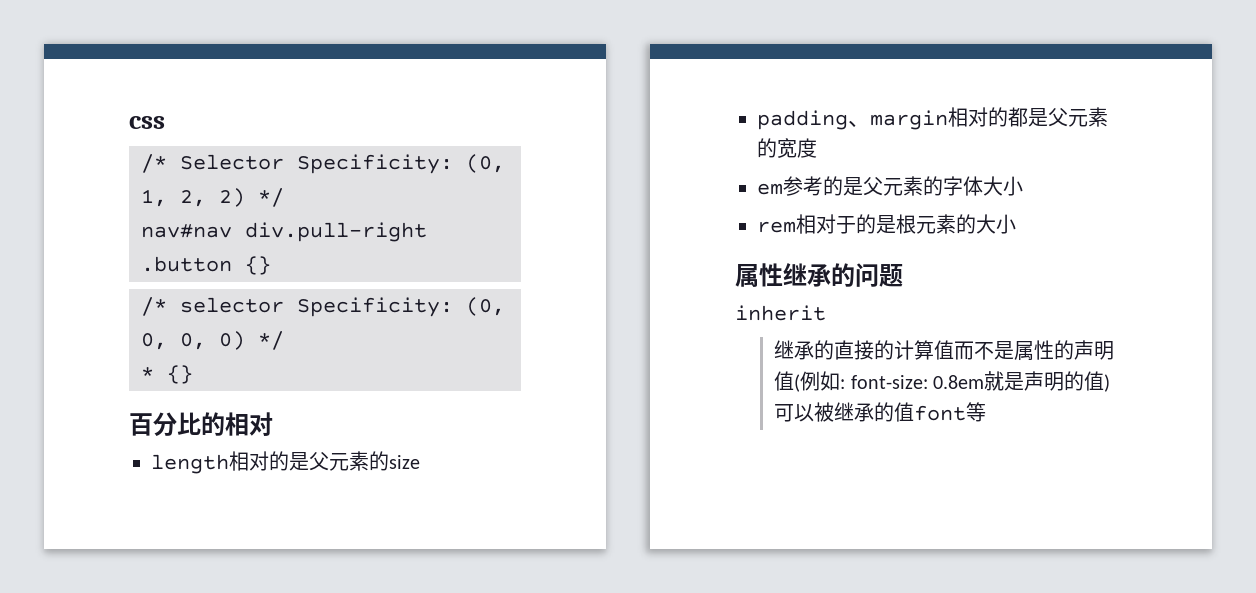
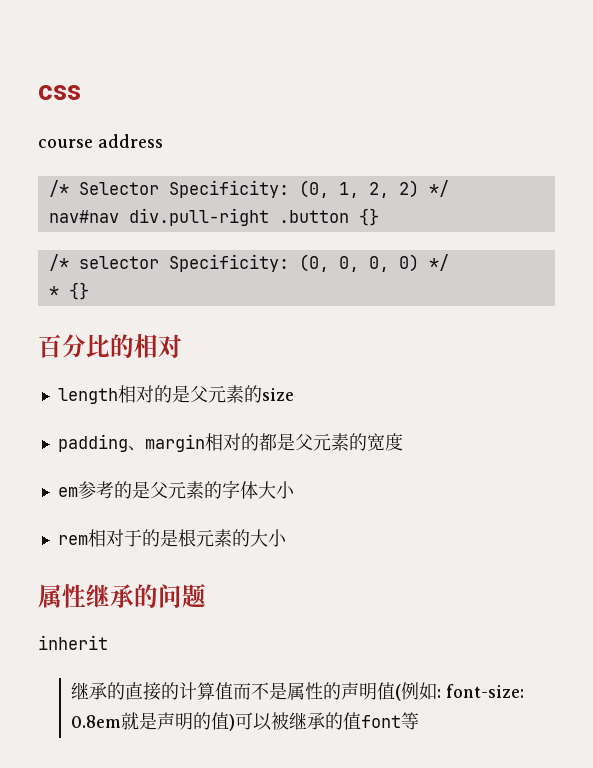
(165, 122) none -> [38,134,163,148] // course address

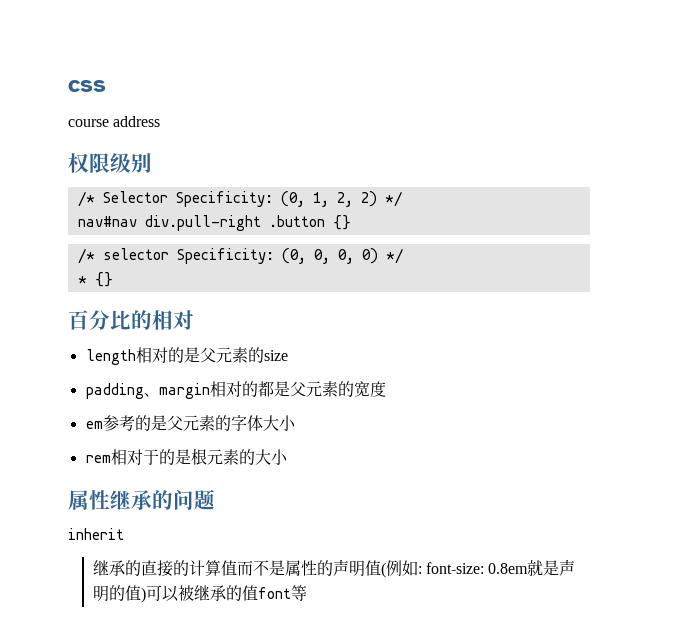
(163, 141) none -> [68,153,152,173] // 权限级别

